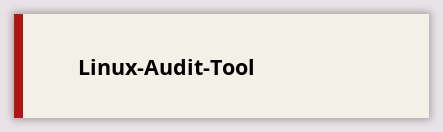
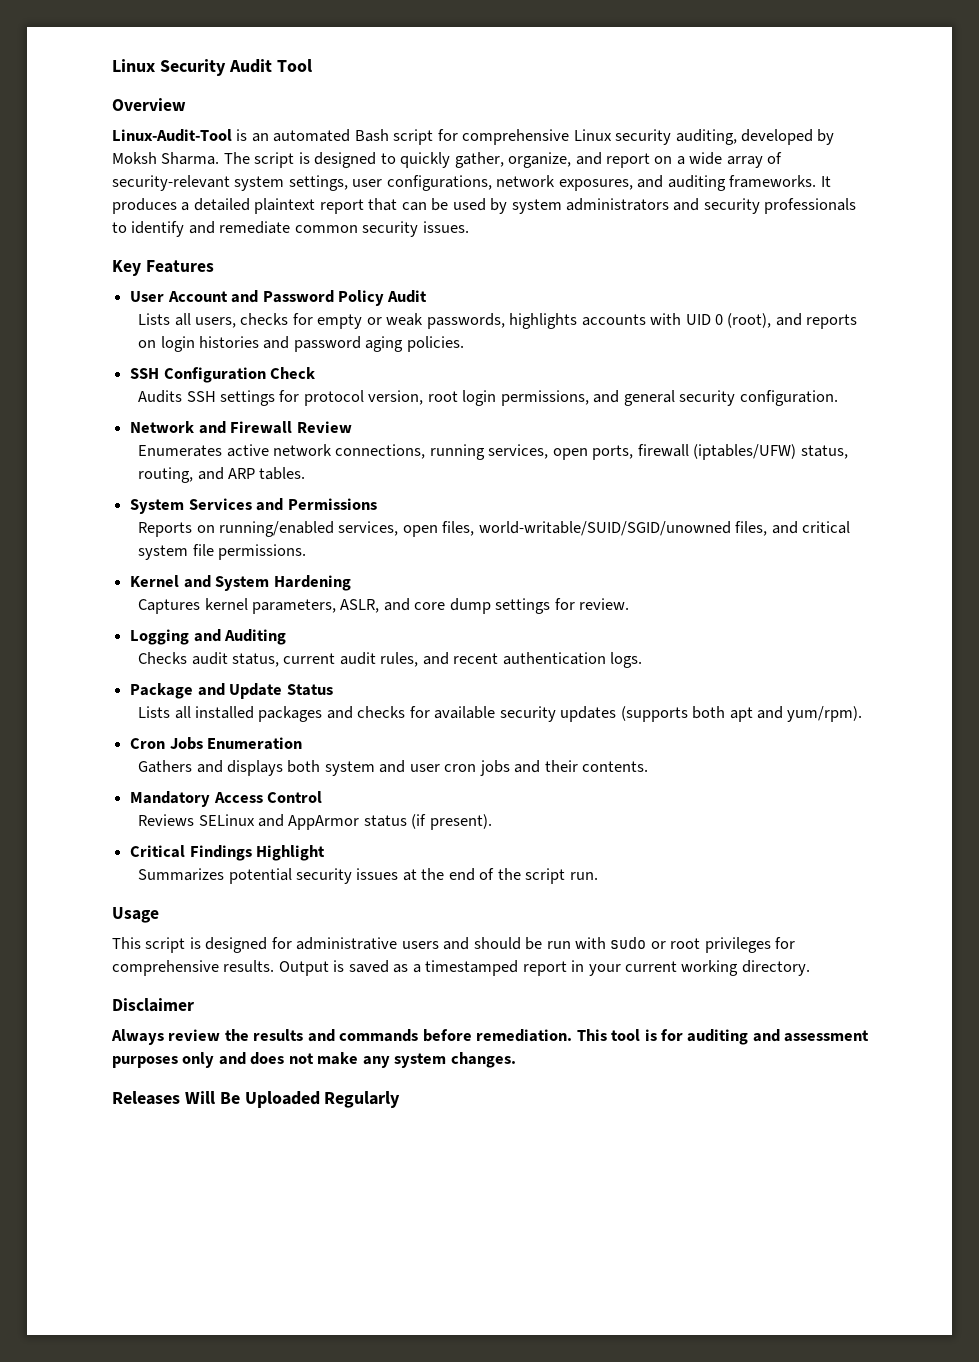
[78,59,255,75] Linux-Audit-Tool -> [112,59,312,76] [112,98,186,111] [112,129,835,145] [112,152,783,168] [112,175,831,191] [112,198,857,214] [112,221,469,237] [112,260,214,276] [130,290,428,306] [138,313,858,329] [138,336,464,352] [130,367,316,383] [138,390,838,406] [130,421,352,434] [138,444,848,460] [138,467,306,483] [130,498,377,514] [138,521,851,537] [138,544,307,560] [130,575,351,591] [138,598,630,614] [130,629,287,645] [138,652,643,668] [130,683,333,699] [138,706,863,722] [130,737,303,750] [138,760,649,776] [130,791,323,807] [138,814,492,830] [130,845,326,861] [138,868,598,884] [112,907,159,923] [112,937,796,953] [112,960,810,976] [112,998,194,1012] [111,1029,870,1045] [112,1052,516,1068] [112,1091,401,1108] Linux Security Audit Tool // Overview // Linux-Audit-Tool is an automated Bash script for comprehensive Linux security auditing, developed by Moksh Sharma. The script is designed to quickly gather, organize, and report on a wide array of security-relevant system settings, user configurations, network exposures, and auditing frameworks. It produces a detailed plaintext report that can be used by system administrators and security professionals to identify and remediate common security issues. // Key Features // User Account and Password Policy Audit // Lists all users, checks for empty or weak passwords, highlights accounts with UID 0 (root), and reports on login histories and password aging policies. // SSH Configuration Check // Audits SSH settings for protocol version, root login permissions, and general security configuration. // Network and Firewall Review // Enumerates active network connections, running services, open ports, firewall (iptables/UFW) status, routing, and ARP tables. // System Services and Permissions // Reports on running/enabled services, open files, world-writable/SUID/SGID/unowned files, and critical system file permissions. // Kernel and System Hardening // Captures kernel parameters, ASLR, and core dump settings for review. // Logging and Auditing // Checks audit status, current audit rules, and recent authentication logs. // Package and Update Status // Lists all installed packages and checks for available security updates (supports both apt and yum/rpm). // Cron Jobs Enumeration // Gathers and displays both system and user cron jobs and their contents. // Mandatory Access Control // Reviews SELinux and AppArmor status (if present). // Critical Findings Highlight // Summarizes potential security issues at the end of the script run. // Usage // This script is designed for administrative users and should be run with sudo or root privileges for comprehensive results. Output is saved as a timestamped report in your current working directory. // Disclaimer // Always review the results and commands before remediation. This tool is for auditing and assessment purposes only and does not make any system changes. // Releases Will Be Uploaded Regularly

